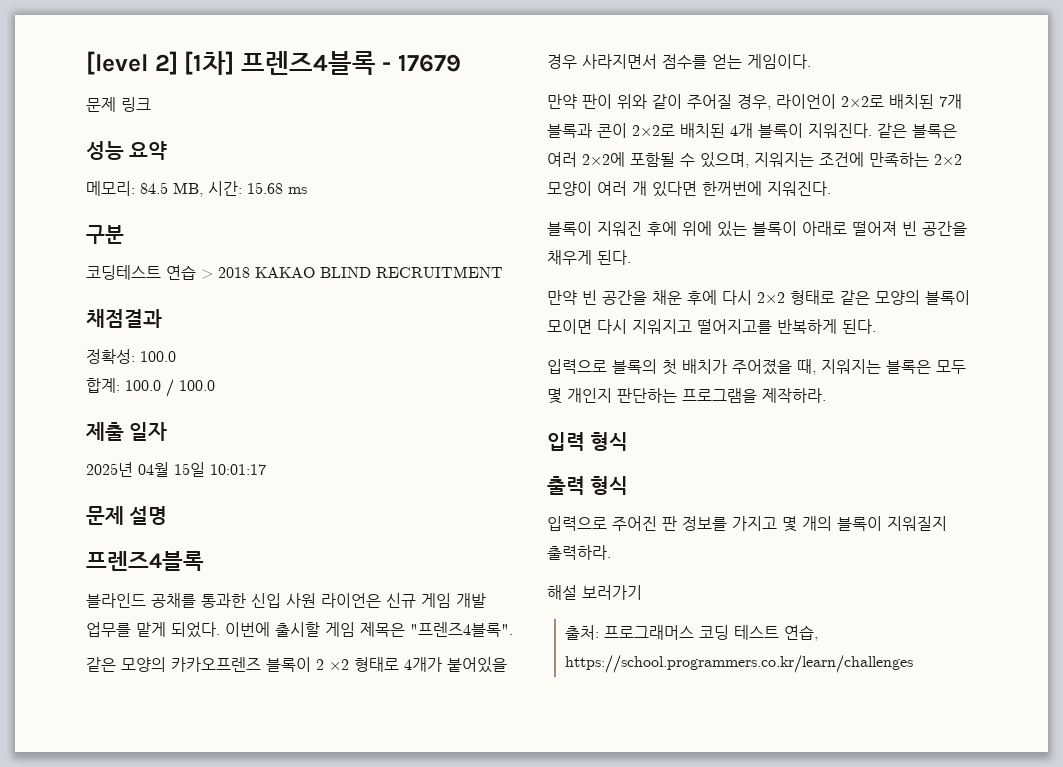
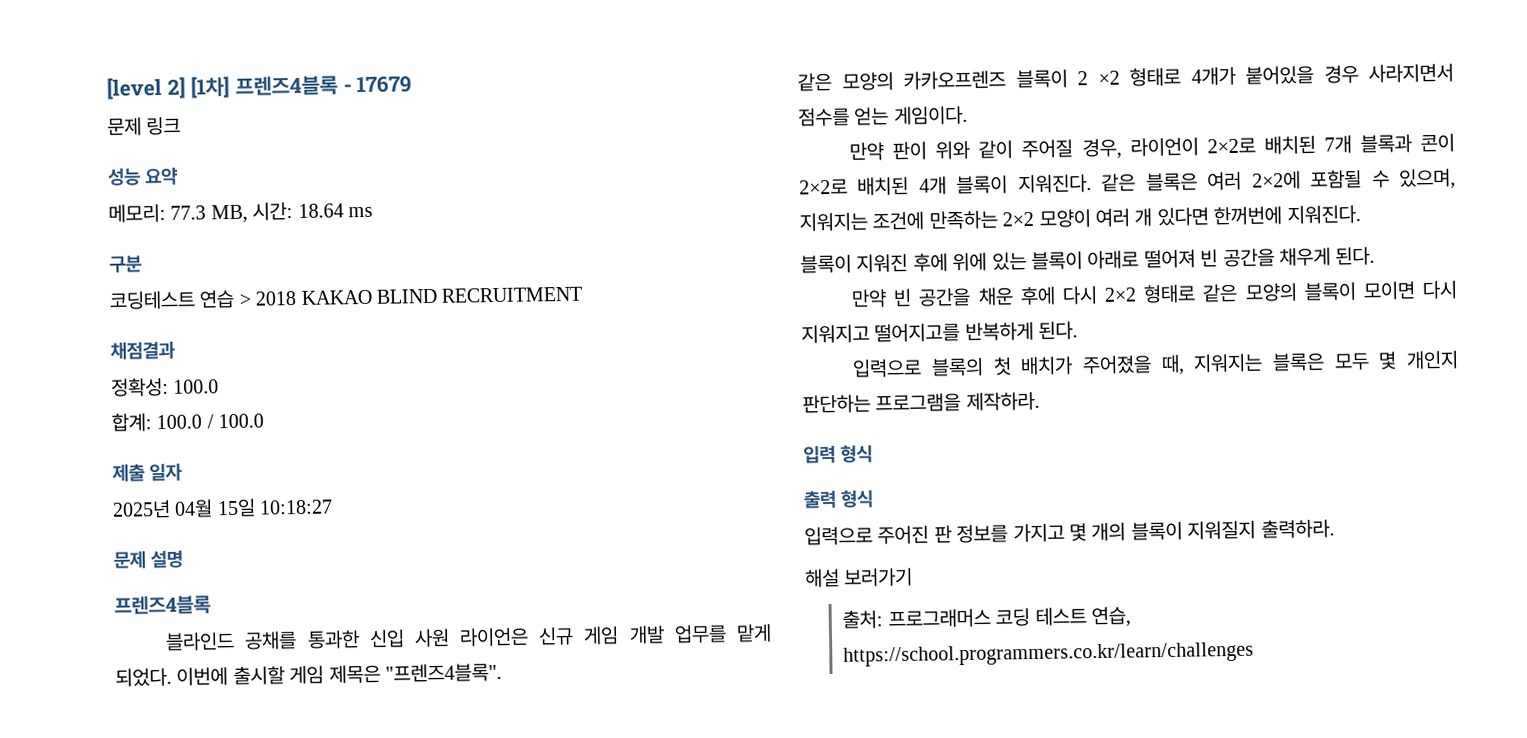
[140,182,168,194] 84.5 -> [170,205,207,220] 77.3
[247,182,283,194] 15.68 -> [297,203,344,218] 18.64
[210,464,266,475] 10:01:17 -> [259,499,334,515] 10:18:27

